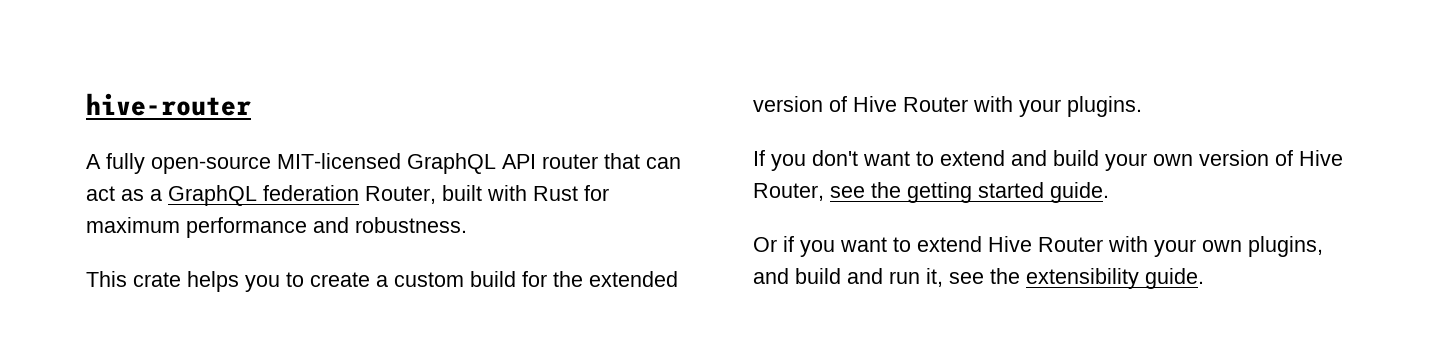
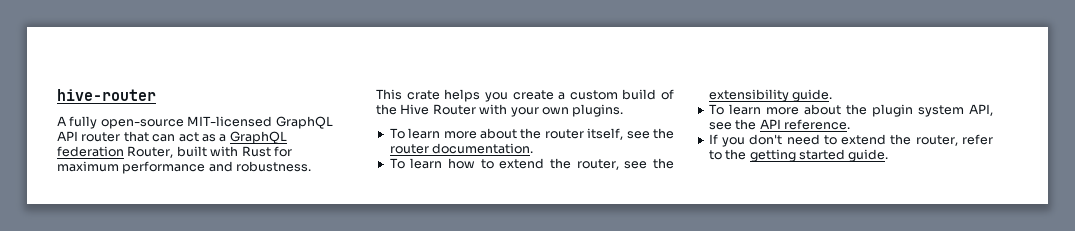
[286,272,304,287] to -> (508, 97) none
[522,271,678,287] [753,96,1142,117] [753,150,1343,171] [753,182,1109,203] [753,236,982,257] for the extended version of Hive Router with your plugins. // If you don't want to extend and build your own version of Hive Router, see the getting started guide. // Or if you want to extend -> [661,89,674,100] [376,104,397,115] of the
[1248,236,1323,257] [753,268,1139,289] plugins, and build and run it, see the extensibility -> [572,104,624,117] [389,128,674,140] [389,143,534,154] [389,158,674,170] [708,89,833,102] [708,104,993,117] [708,119,850,130] [708,134,993,147] [708,149,845,162] plugins. // To learn more about the router itself, see the router documentation. // To learn how to extend the router, see the extensibility guide. // To learn more about the plugin system API, see the API reference. // If you don't need to extend the router, refer to the getting started

